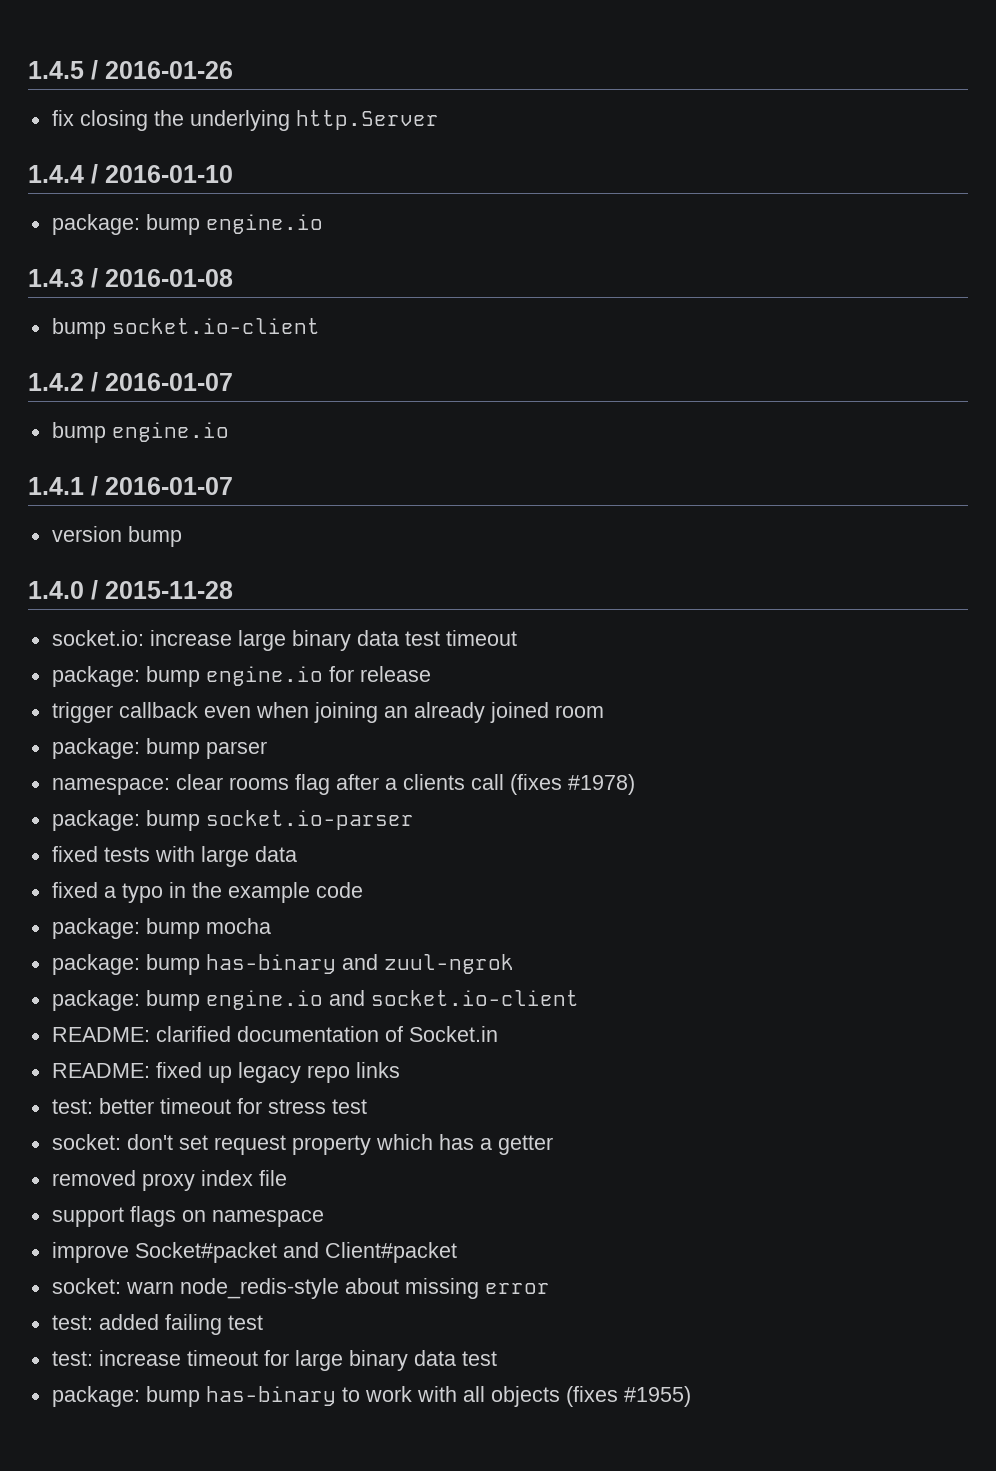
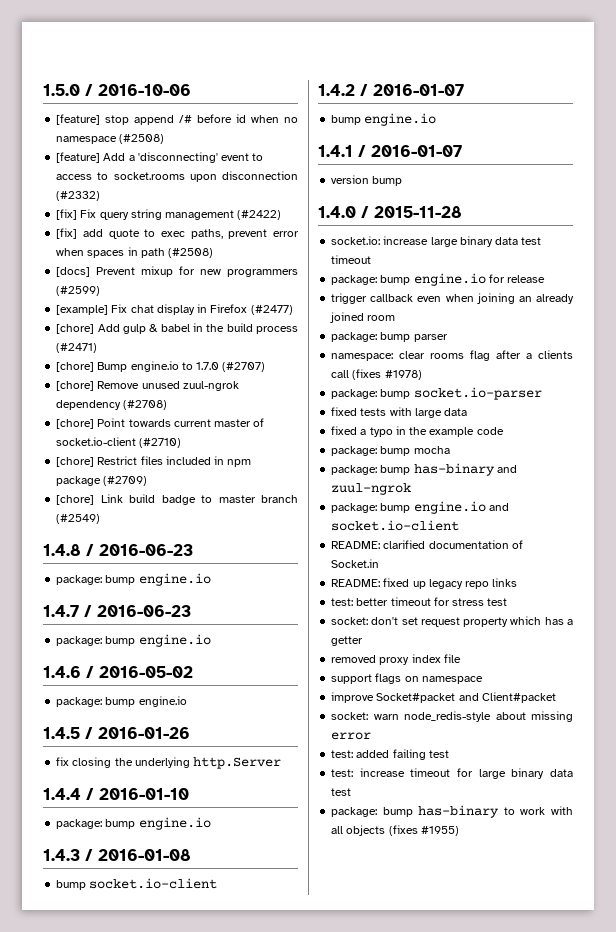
(28, 70) none -> [43,84,191,96] [56,114,298,125] [56,134,165,144] [56,152,264,163] [56,171,299,182] [56,191,101,201] [56,209,282,220] [56,228,299,239] [56,247,214,258] [56,266,298,277] [56,286,101,296] [56,304,293,315] [56,323,298,334] [56,343,98,353] [56,361,266,372] [56,381,239,391] [56,400,168,410] [56,418,265,429] [56,437,182,448] [56,456,252,467] [56,476,148,486] [56,494,298,505] [56,514,101,524] [43,544,193,556] [56,573,211,586] [43,605,191,617] [56,634,211,647] [43,666,193,678] [56,696,187,707] 1.5.0 / 2016-10-06 // [feature] stop append /# before id when no namespace (#2508) // [feature] Add a 'disconnecting' event to access to socket.rooms upon disconnection (#2332) // [fix] Fix query string management (#2422) // [fix] add quote to exec paths, prevent error when spaces in path (#2508) // [docs] Prevent mixup for new programmers (#2599) // [example] Fix chat display in Firefox (#2477) // [chore] Add gulp & babel in the build process (#2471) // [chore] Bump engine.io to 1.7.0 (#2707) // [chore] Remove unused zuul-ngrok dependency (#2708) // [chore] Point towards current master of socket.io-client (#2710) // [chore] Restrict files included in npm package (#2709) // [chore] Link build badge to master branch (#2549) // 1.4.8 / 2016-06-23 // package: bump engine.io // 1.4.7 / 2016-06-23 // package: bump engine.io // 1.4.6 / 2016-05-02 // package: bump engine.io //

